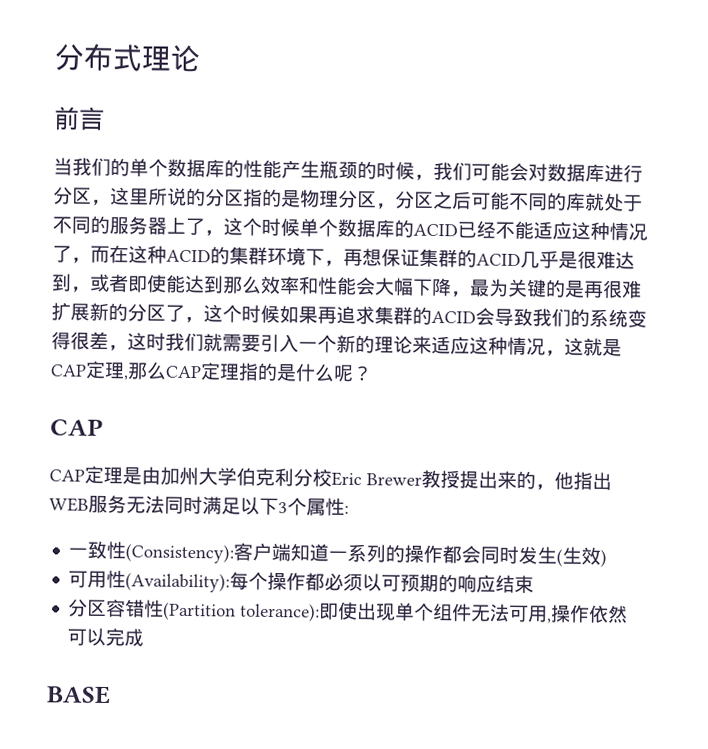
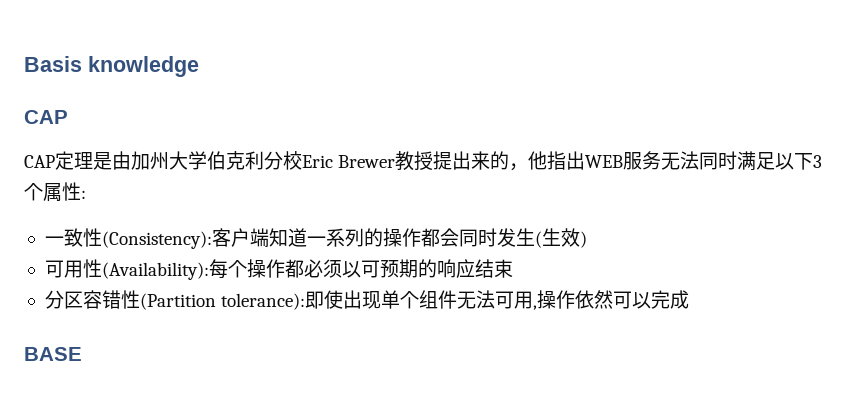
[54,43,201,73] [53,106,105,131] [53,157,643,183] [53,186,643,212] [52,215,648,241] [52,245,635,270] [51,273,642,299] [51,302,647,328] [51,331,622,357] [50,360,373,382] 分布式理论 // 前言 // 当我们的单个数据库的性能产生瓶颈的时候，我们可能会对数据库进行分区，这里所说的分区指的是物理分区，分区之后可能不同的库就处于不同的服务器上了，这个时候单个数据库的ACID已经不能适应这种情况了，而在这种ACID的集群环境下，再想保证集群的ACID几乎是很难达到，或者即使能达到那么效率和性能会大幅下降，最为关键的是再很难扩展新的分区了，这个时候如果再追求集群的ACID会导致我们的系统变得很差，这时我们就需要引入一个新的理论来适应这种情况，这就是CAP定理,那么CAP定理指的是什么呢？ -> [24,56,199,77] Basis knowledge

